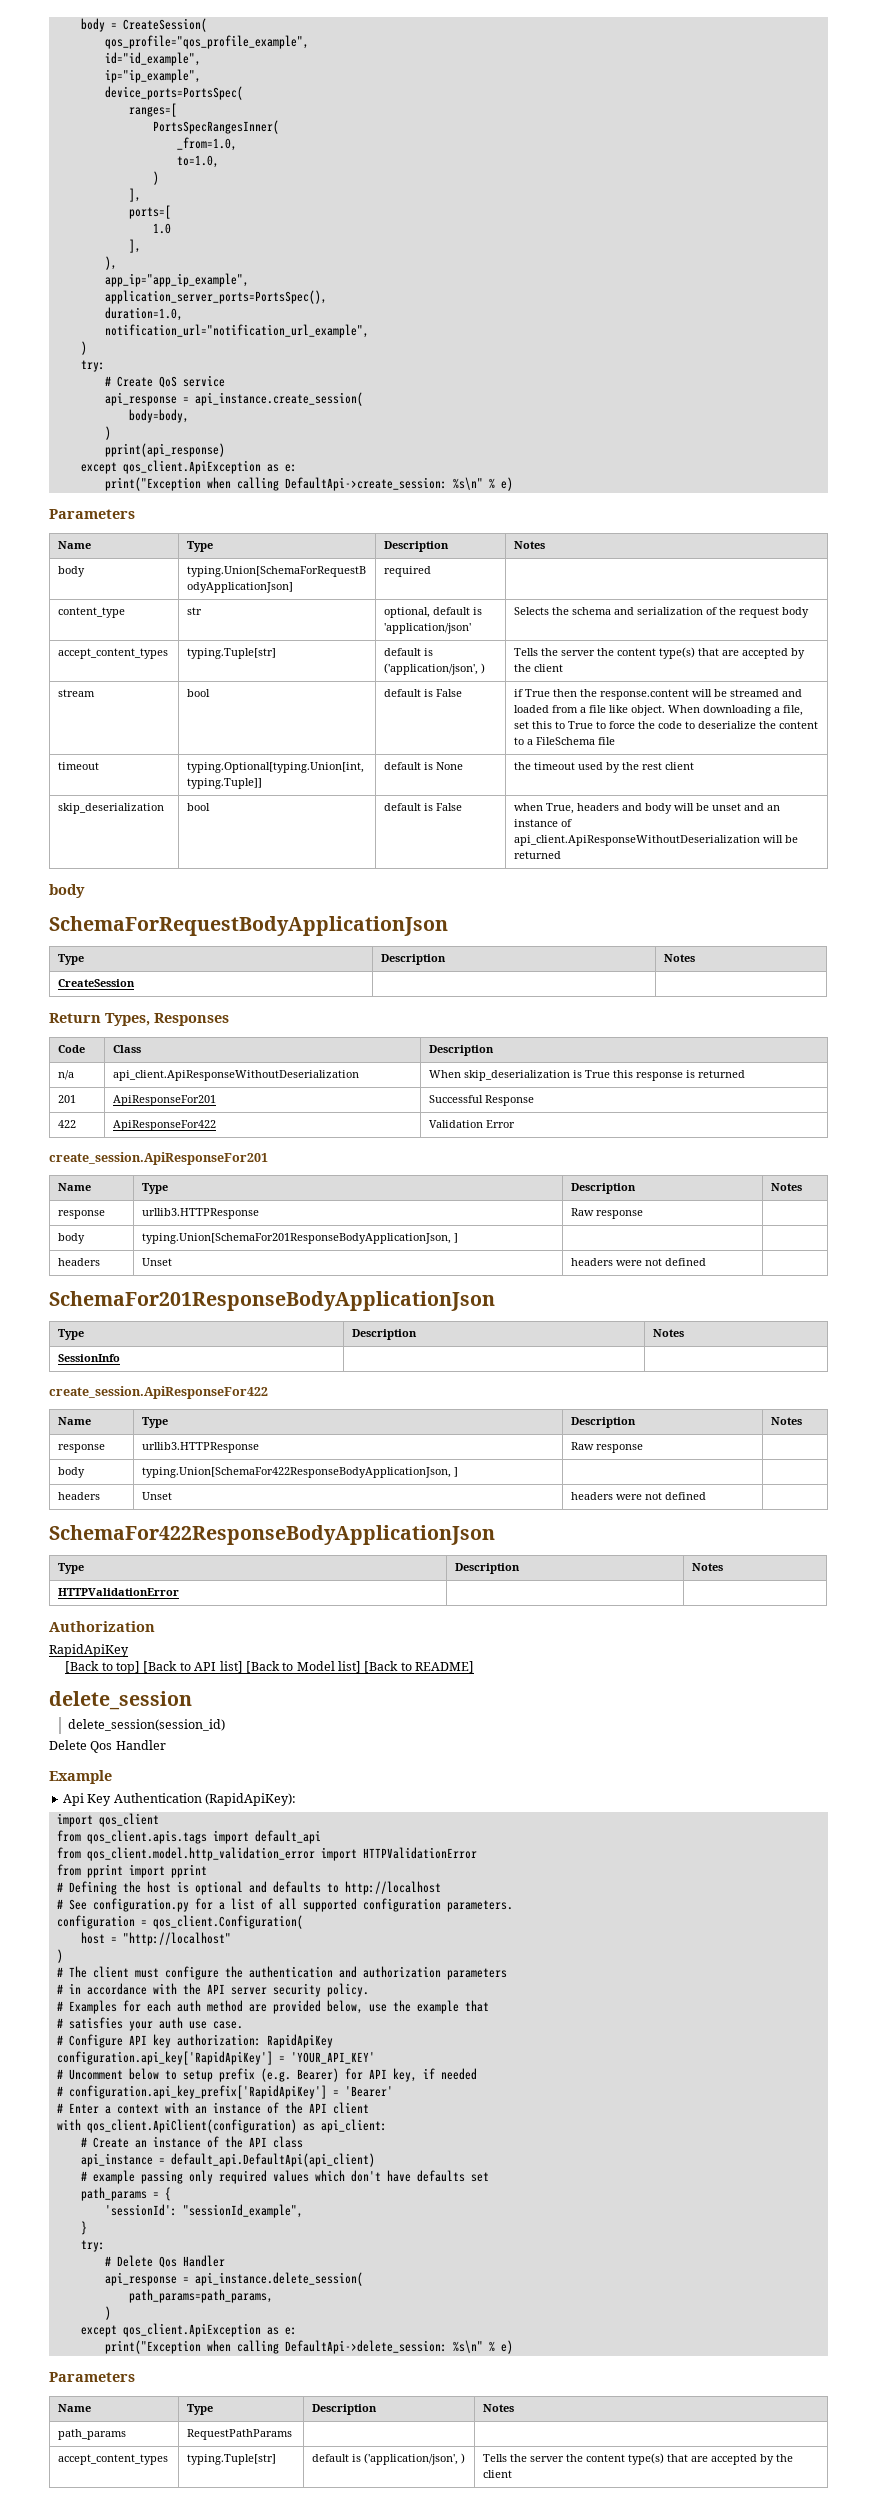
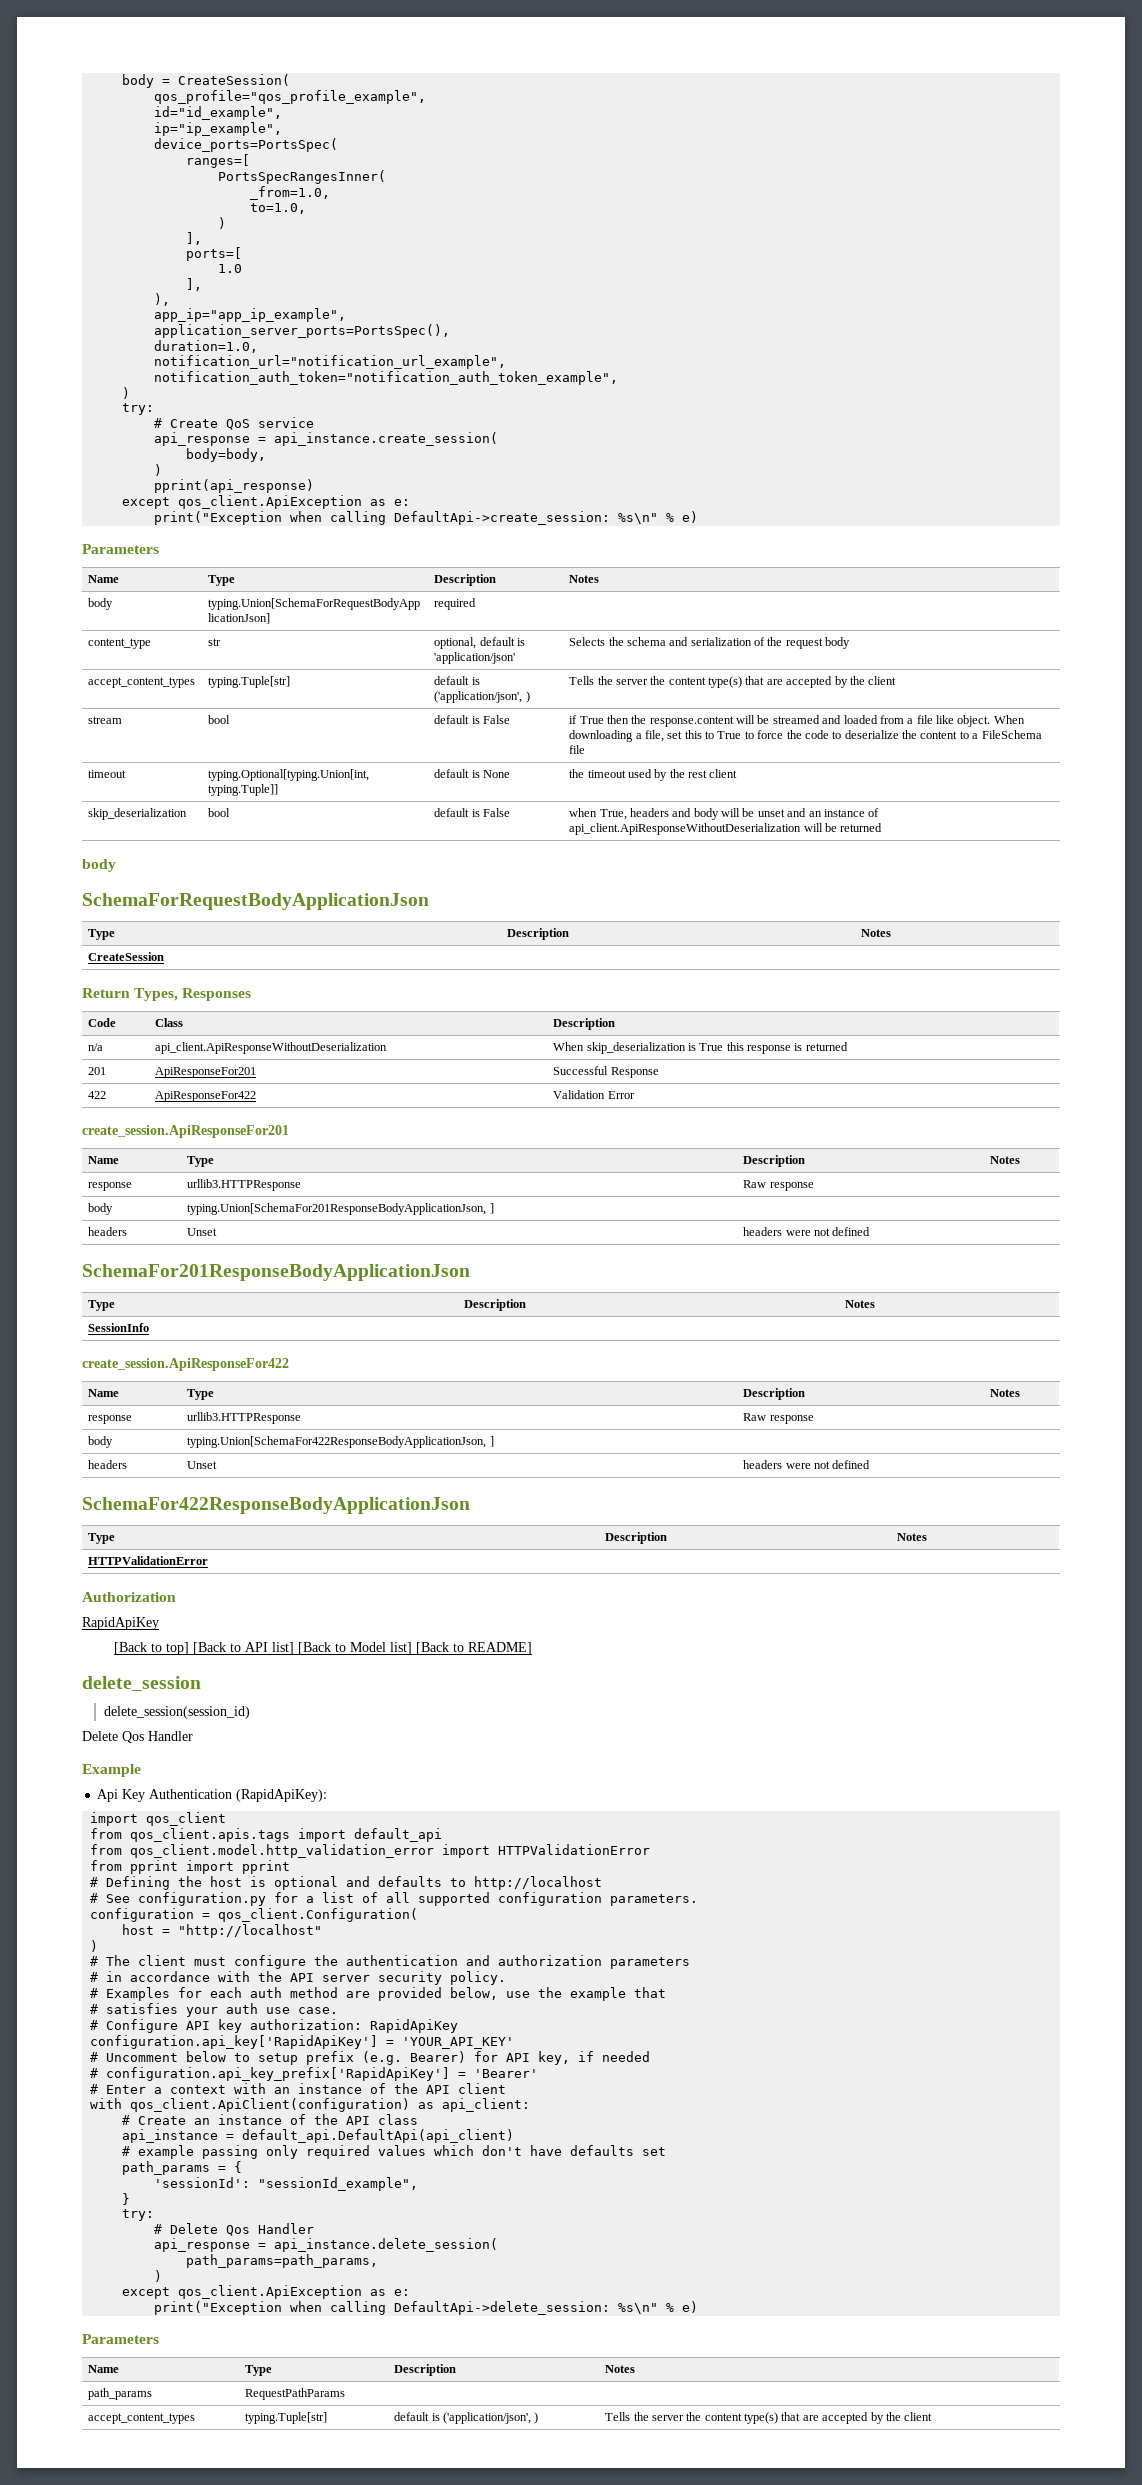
(369, 331) none -> [154,371,619,385] // notification_auth_token="notification_auth_token_example",

